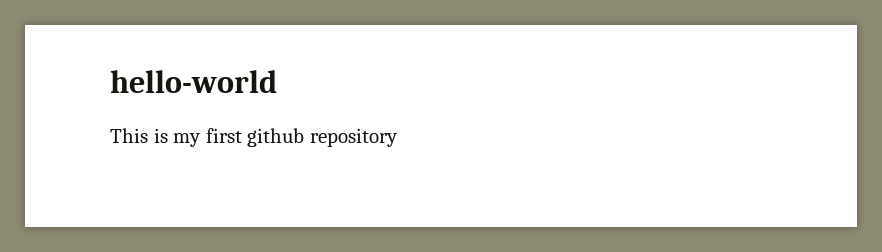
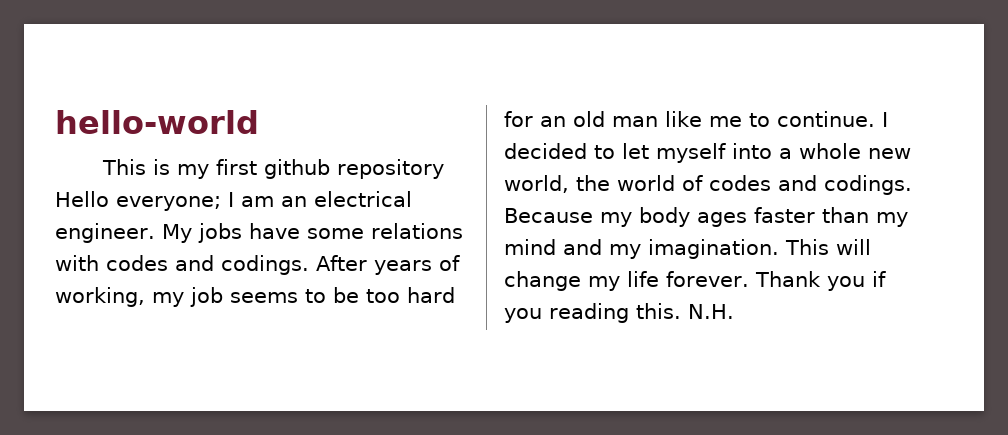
(398, 137) none -> [55,191,412,211] [55,223,463,243] [55,255,460,275] [55,287,455,307] [504,111,888,127] [504,143,911,163] [504,175,912,195] [504,207,908,227] [504,239,871,259] [504,271,886,291] [504,303,734,323] Hello everyone; I am an electrical engineer. My jobs have some relations with codes and codings. After years of working, my job seems to be too hard for an old man like me to continue. I decided to let myself into a whole new world, the world of codes and codings. Because my body ages faster than my mind and my imagination. This will change my life forever. Thank you if you reading this. N.H.

